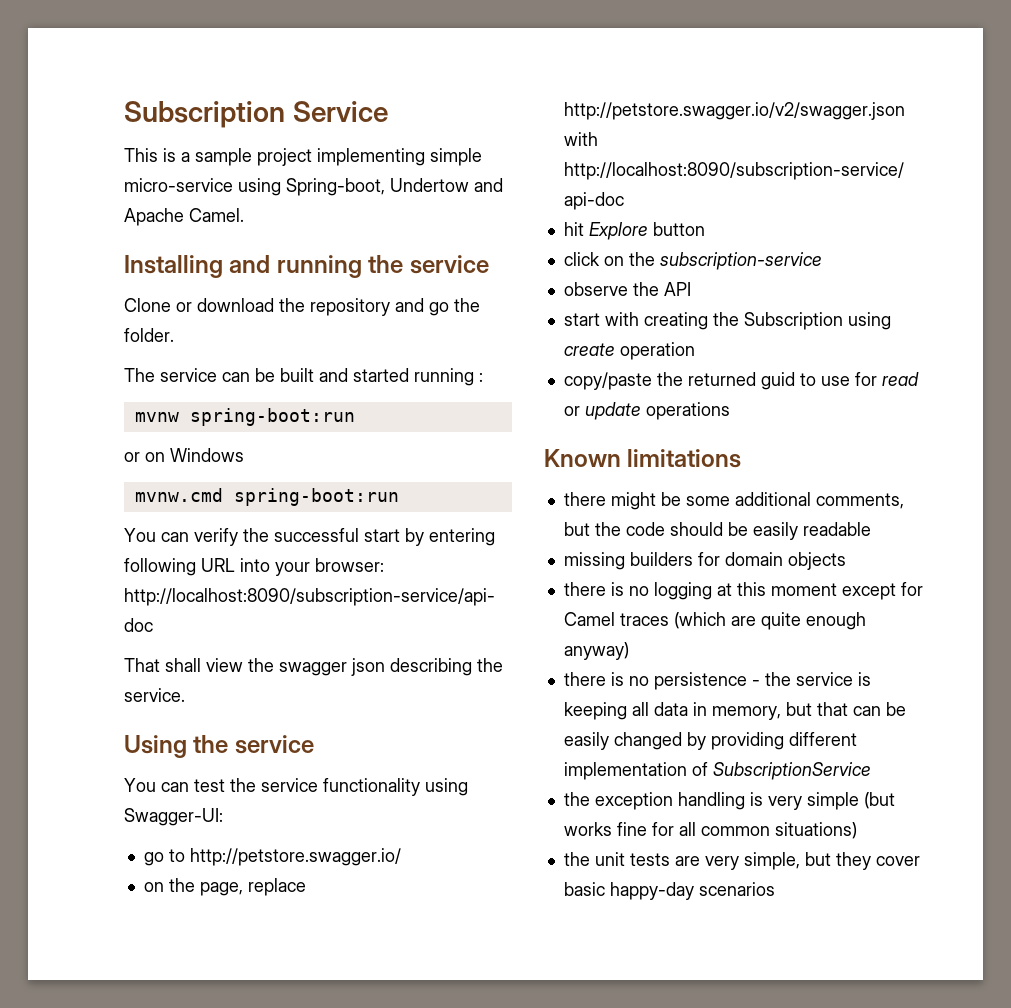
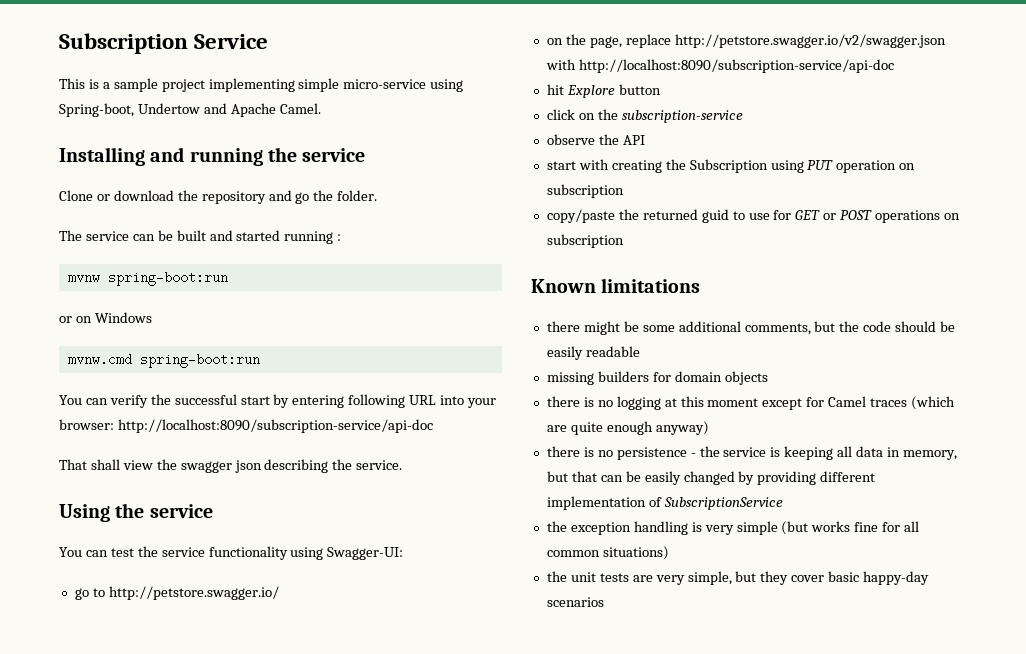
[563,343,615,356] create -> [807,160,834,170] PUT
(695, 351) none -> [899,163,916,170] [546,184,624,198] on subscription
[881,372,919,386] [563,402,641,420] read or update -> [795,210,873,220] GET or POST
(730, 411) none -> [944,213,961,220] [546,234,624,248] on subscription

